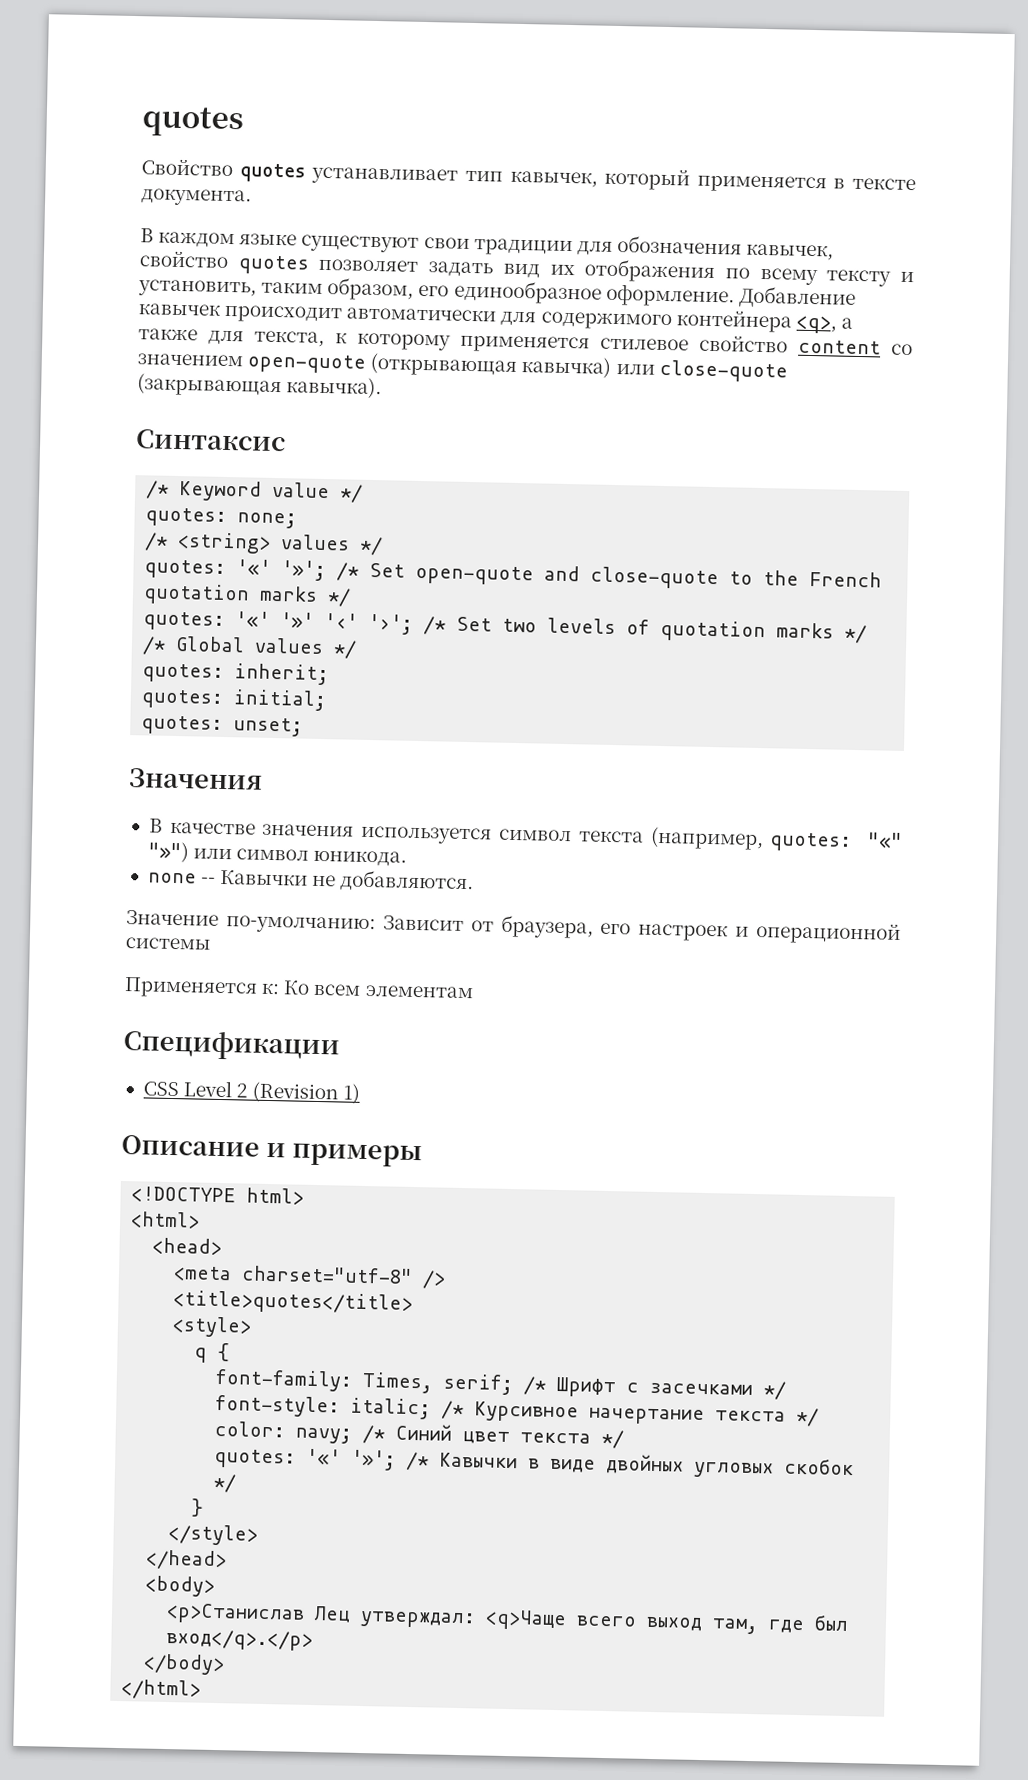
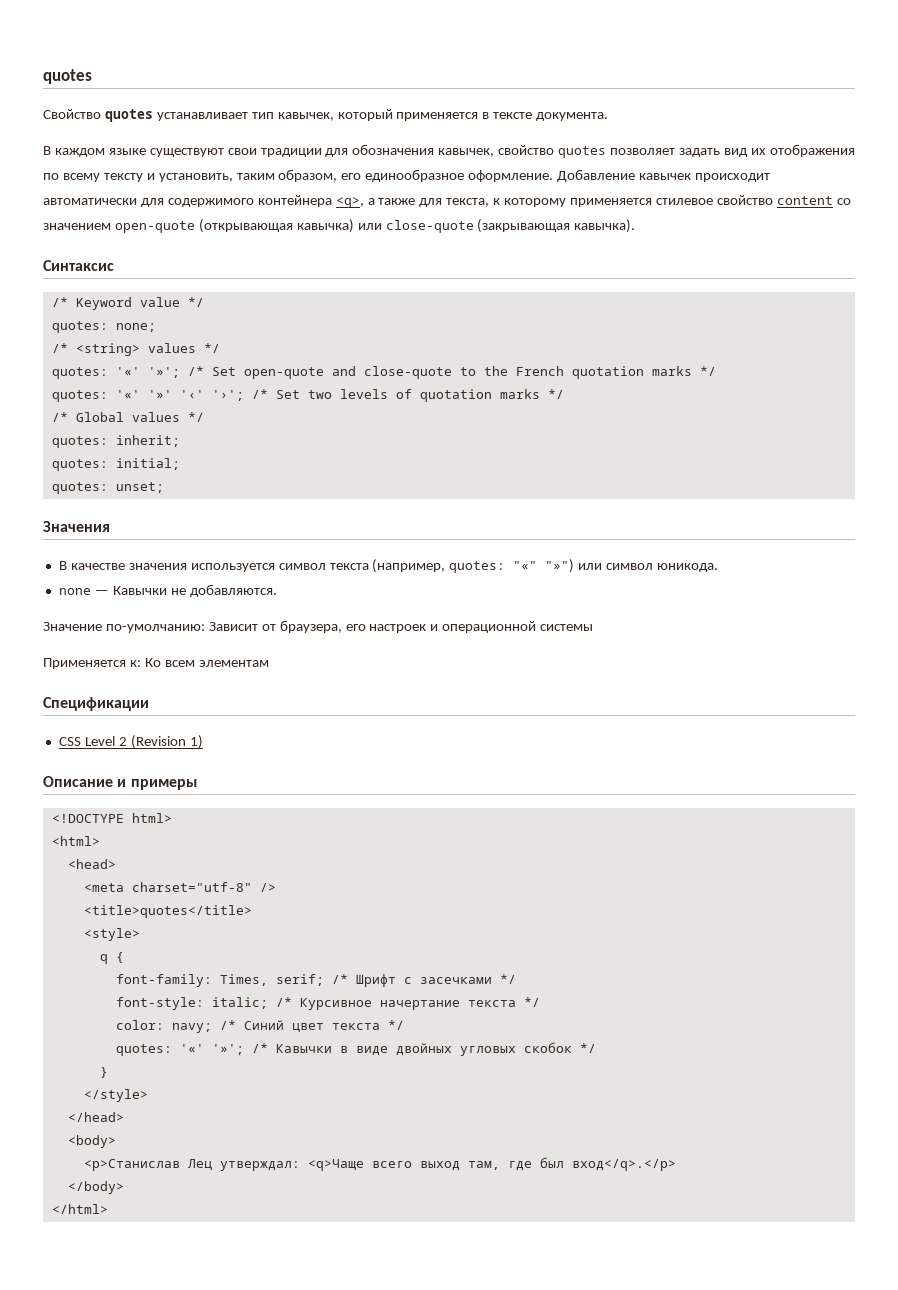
[201,877,217,884] -- -> [94,590,109,595] —

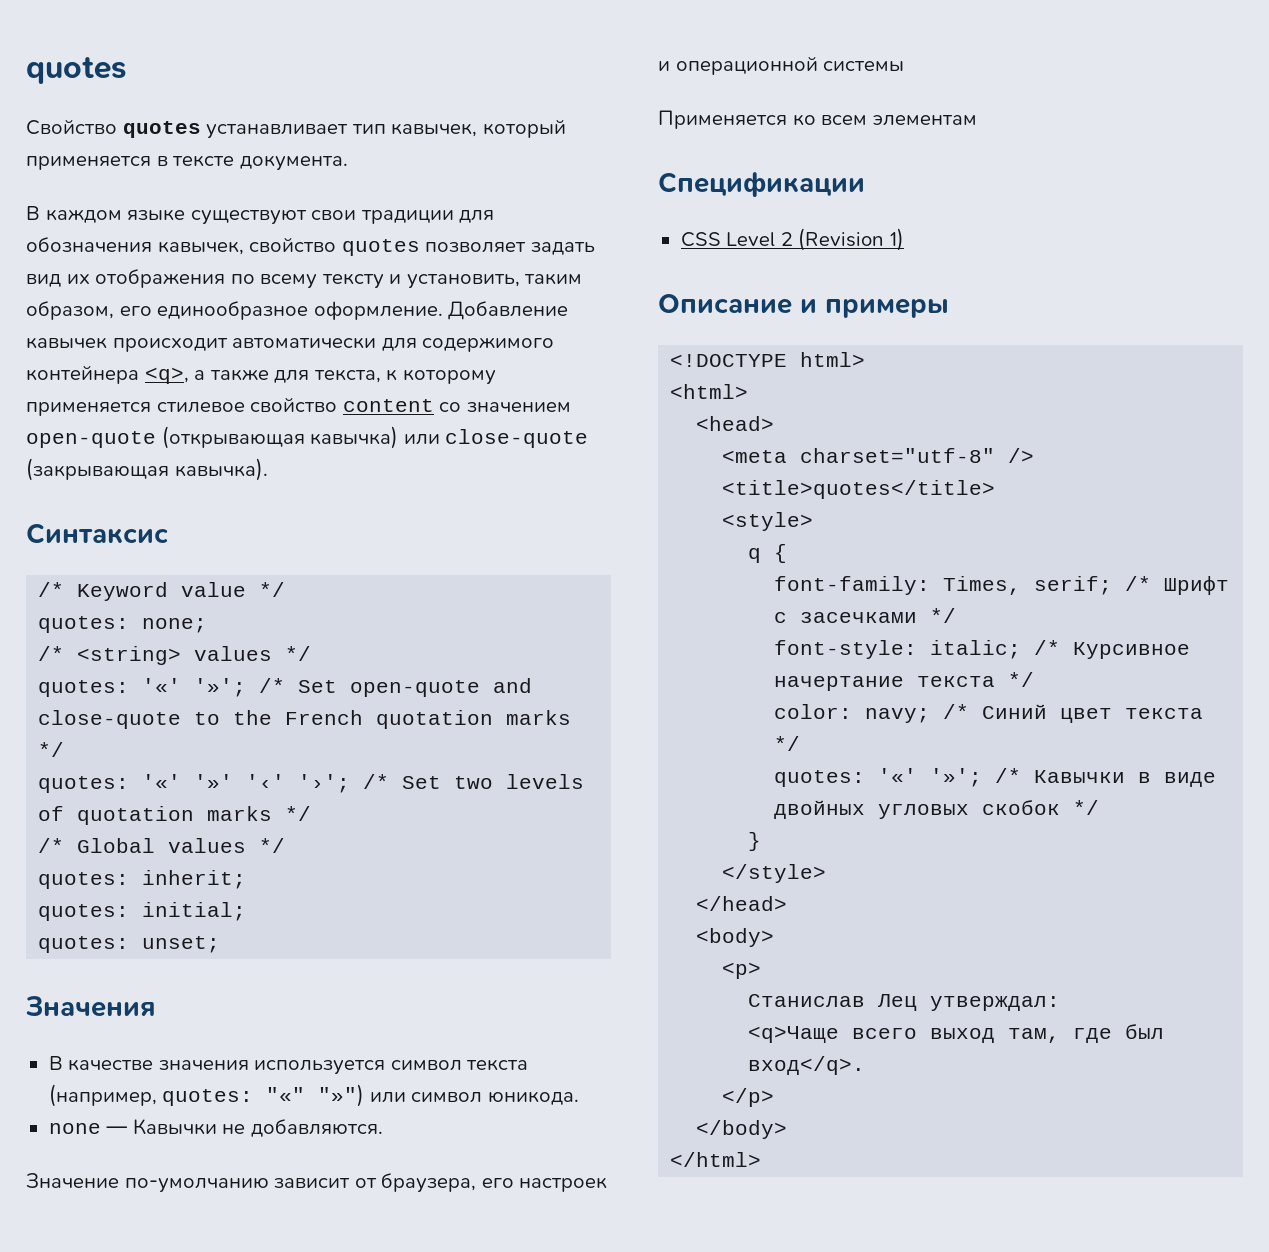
[105,622,258,633] по-умолчанию: Зависит -> [124,1178,351,1193] по-умолчанию зависит
[129,658,161,667] к: Ко -> [792,114,816,126] ко
[83,1159,180,1171] <p>Станислав -> [722,962,762,979] [748,994,866,1007] <p> // Станислав
(300, 1166) none -> (1061, 1003) //
[571,1159,676,1171] вход</q>.</p> -> [748,1056,866,1075] [722,1088,775,1107] вход</q>. // </p>

